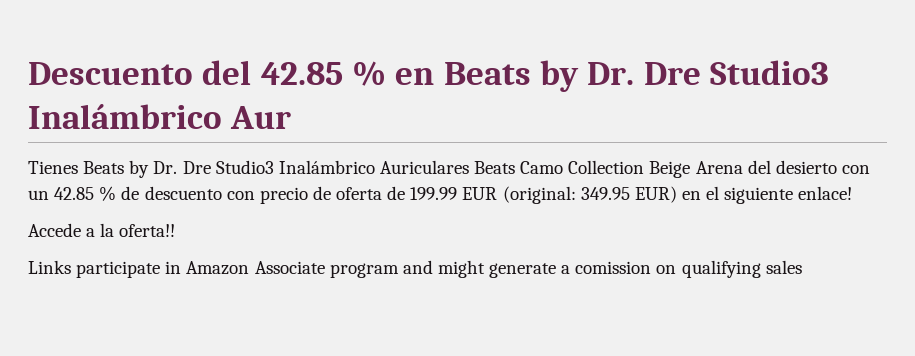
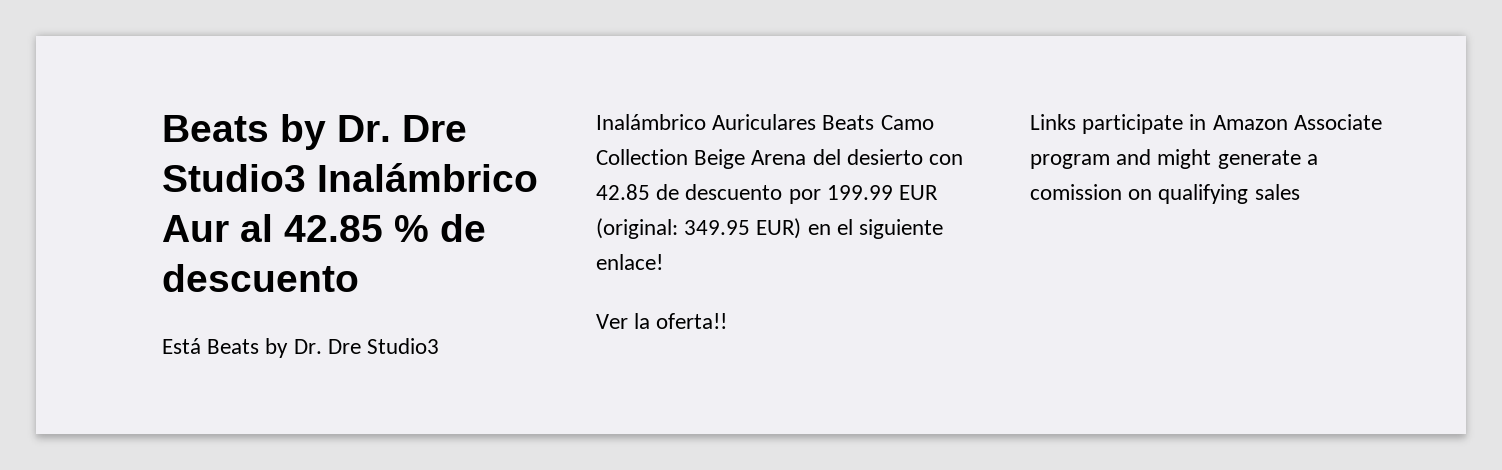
[28,60,435,86] Descuento del 42.85 % en -> (162, 128) none
[28,161,78,174] // Tienes -> [240,214,486,242] [162,264,359,292] [162,338,201,354] al 42.85 % de descuento // Está
[28,186,406,204] un 42.85 % de descuento con precio de oferta de -> [596,184,821,204] 42.85 de descuento por
[28,223,96,237] Accede a -> [596,314,628,329] Ver

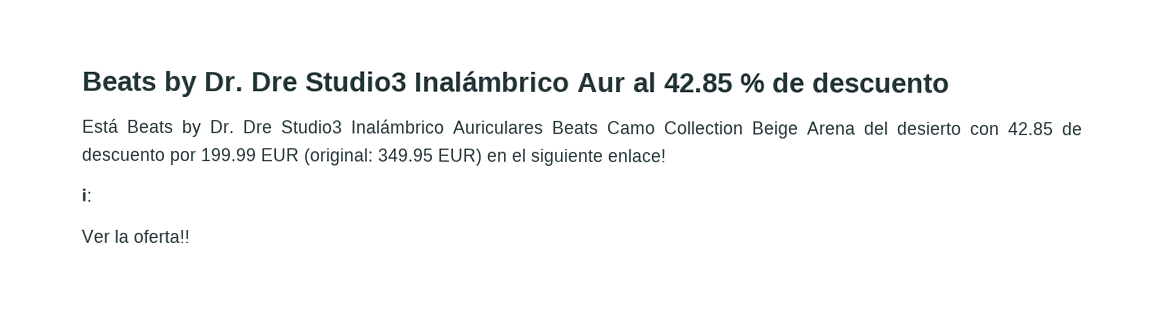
(663, 262) none -> [81,187,92,202] // ℹ:
[1030,114,1382,134] [1030,149,1318,169] [1030,184,1300,204] // Links participate in Amazon Associate program and might generate a comission on qualifying sales -> (190, 236) none

